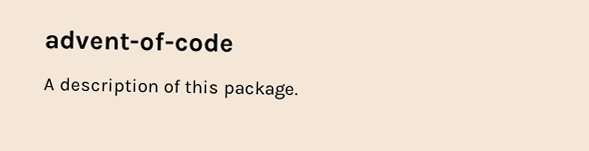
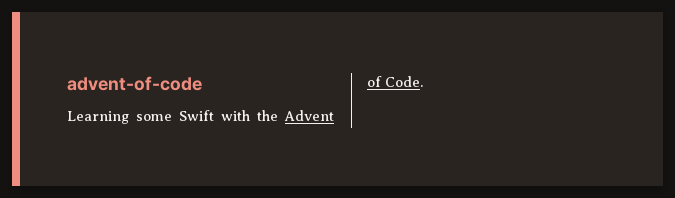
[43,77,298,101] A description of this package. -> [67,110,334,124] [367,76,423,87] Learning some Swift with the Advent of Code.

